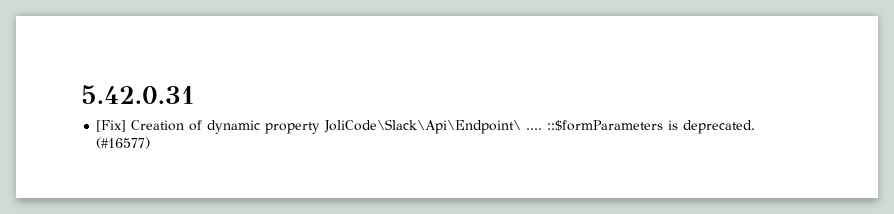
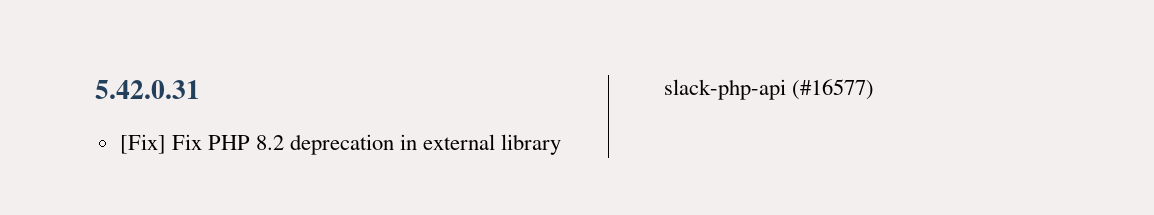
[131,119,756,134] Creation of dynamic property JoliCode\Slack\Api\Endpoint\ .... ::$formParameters is deprecated. -> [171,134,562,155] [663,79,786,100] Fix PHP 8.2 deprecation in external library slack-php-api

